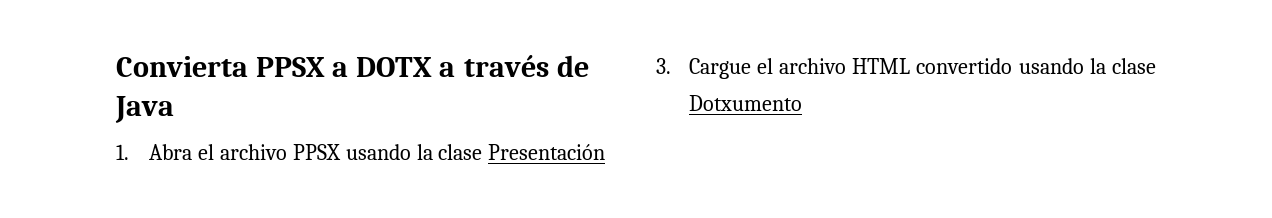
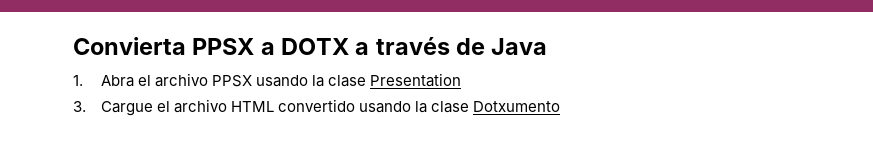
[488,144,606,160] Presentación -> [370,73,462,87] Presentation

